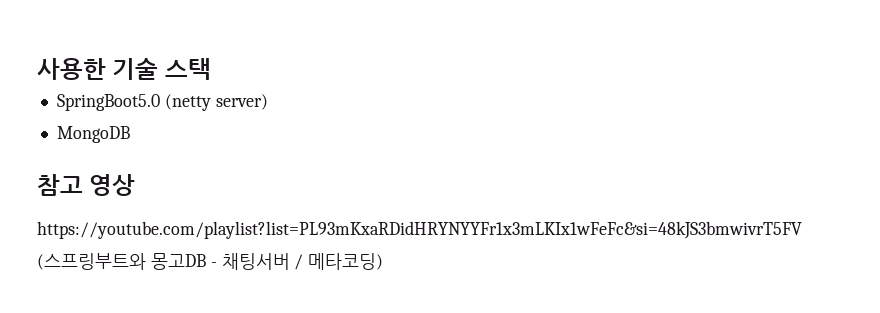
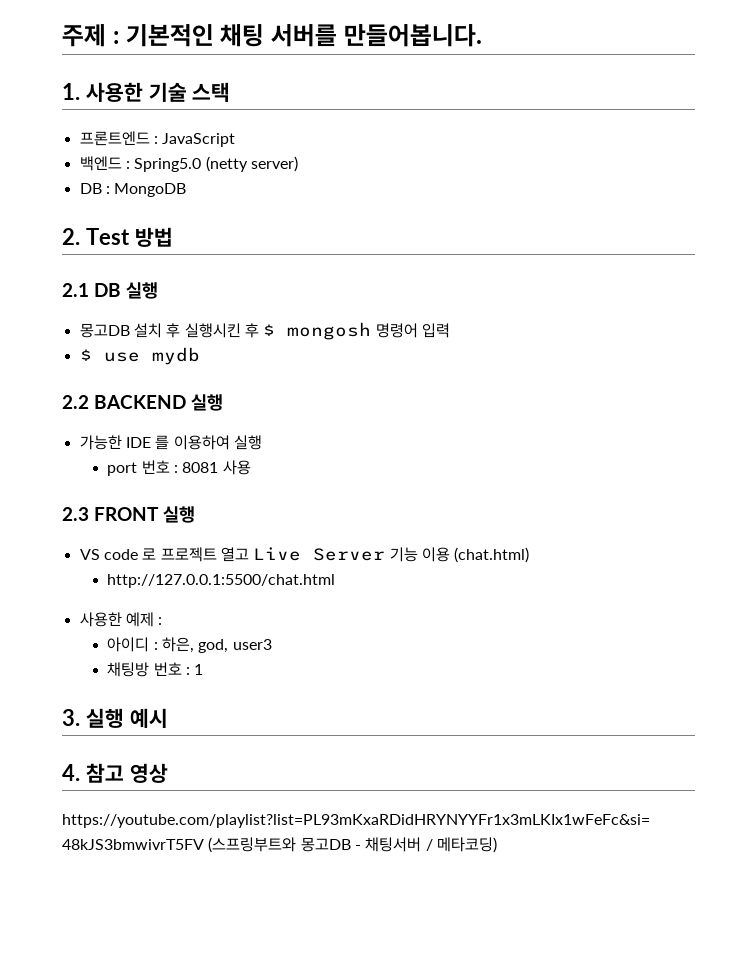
[37,58,211,80] [56,94,160,111] 사용한 기술 스택 // SpringBoot5.0 -> [62,24,482,47] [62,82,231,102] [79,131,236,147] [79,156,202,172] 주제 : 기본적인 채팅 서버를 만들어봅니다. // 1. 사용한 기술 스택 // 프론트엔드 : JavaScript // 백엔드 : Spring5.0
(268, 102) none -> [79,183,110,194] DB :
(130, 134) none -> [62,227,173,247] [62,282,158,299] [79,322,450,340] [79,347,200,365] [62,394,223,411] [79,435,262,450] [107,460,251,476] [62,506,195,523] [79,547,530,563] [107,574,336,588] [79,612,163,627] [107,637,272,653] [107,662,204,677] [62,708,168,728] [62,764,80,781] 2. Test 방법 // 2.1 DB 실행 // 몽고DB 설치 후 실행시킨 후 $ mongosh 명령어 입력 // $ use mydb // 2.2 BACKEND 실행 // 가능한 IDE 를 이용하여 실행 // port 번호 : 8081 사용 // 2.3 FRONT 실행 // VS code 로 프로젝트 열고 Live Server 기능 이용 (chat.html) // http://127.0.0.1:5500/chat.html // 사용한 예제 : // 아이디 : 하은, god, user3 // 채팅방 번호 : 1 // 3. 실행 예시 // 4.

